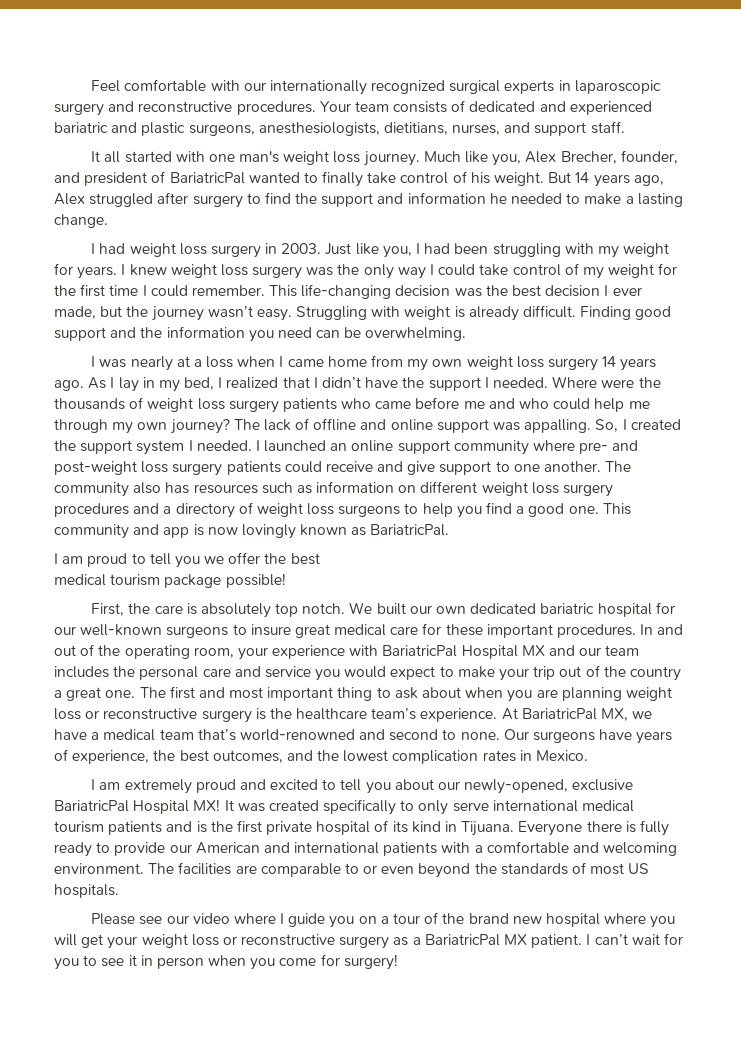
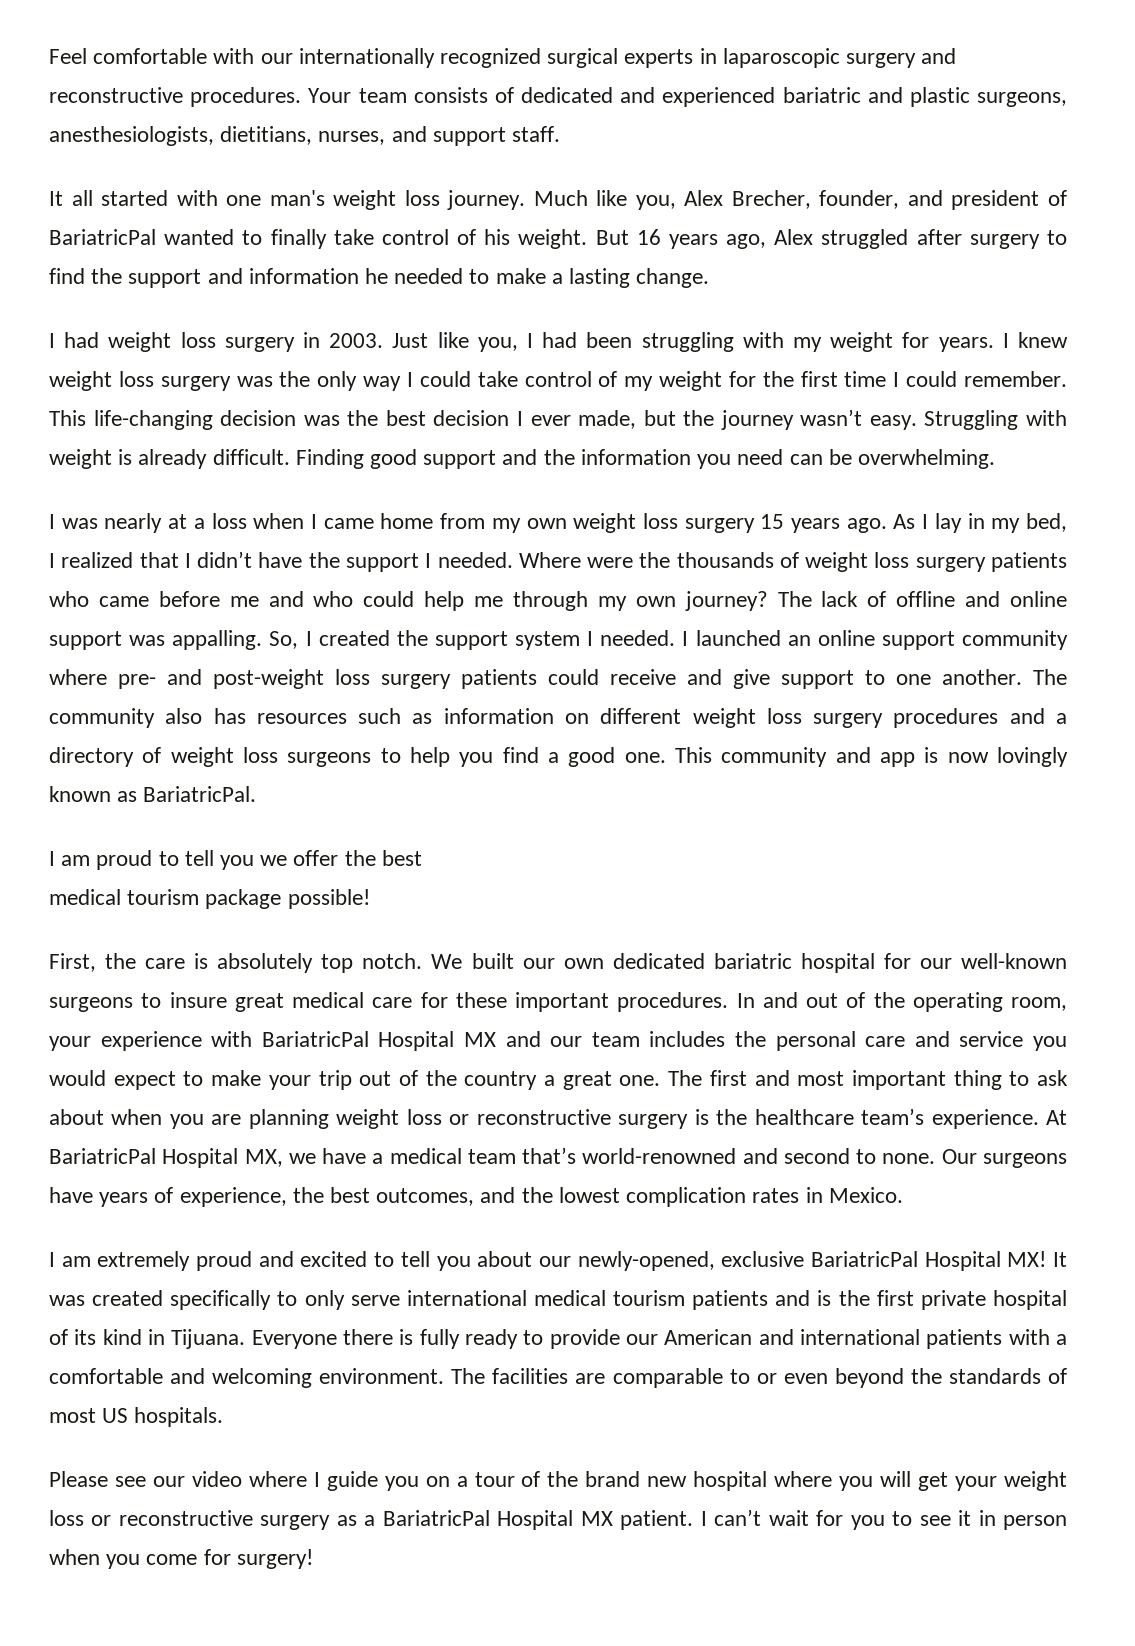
[575,172,590,183] 14 -> [636,229,661,245] 16
[602,356,617,367] 14 -> [760,514,785,529] 15
(597, 714) none -> [162,1148,239,1168] Hospital
(500, 940) none -> [497,1510,574,1530] Hospital

